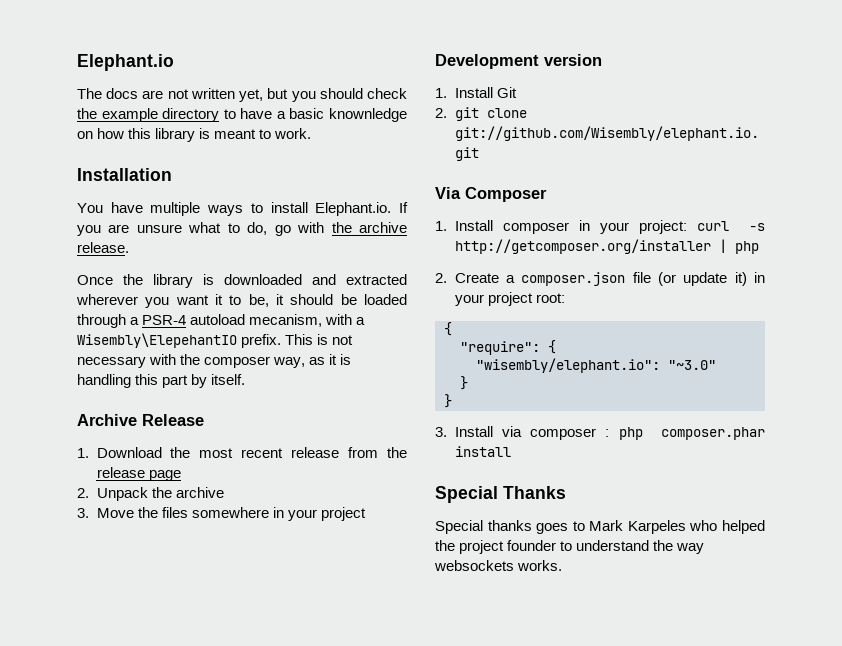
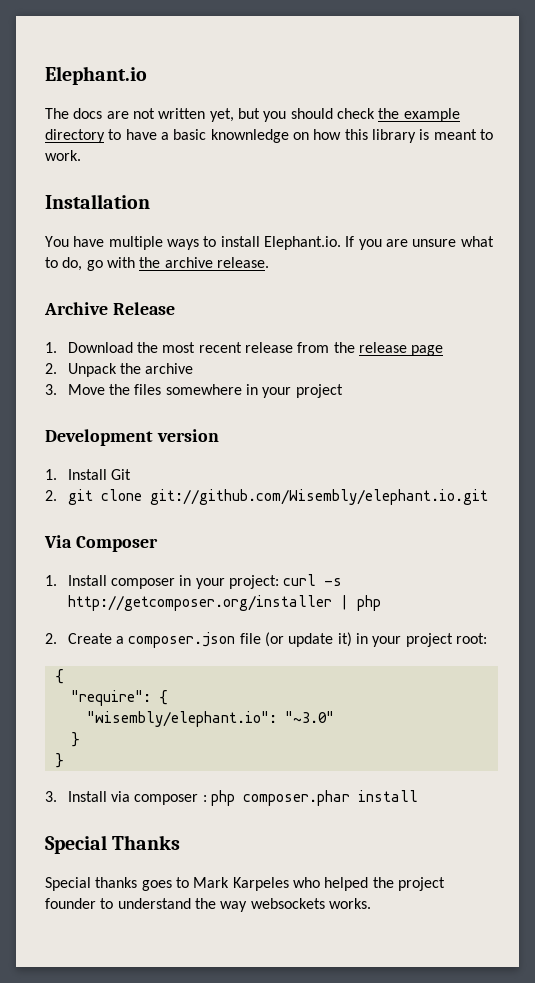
[77,274,407,288] [76,294,407,308] [77,314,366,328] [77,333,354,348] [77,354,352,368] [77,374,246,388] // Once the library is downloaded and extracted wherever you want it to be, it should be loaded through a PSR-4 autoload mecanism, with a Wisembly\ElepehantIO prefix. This is not necessary with the composer way, as it is handling this part by itself. -> (269, 262) none

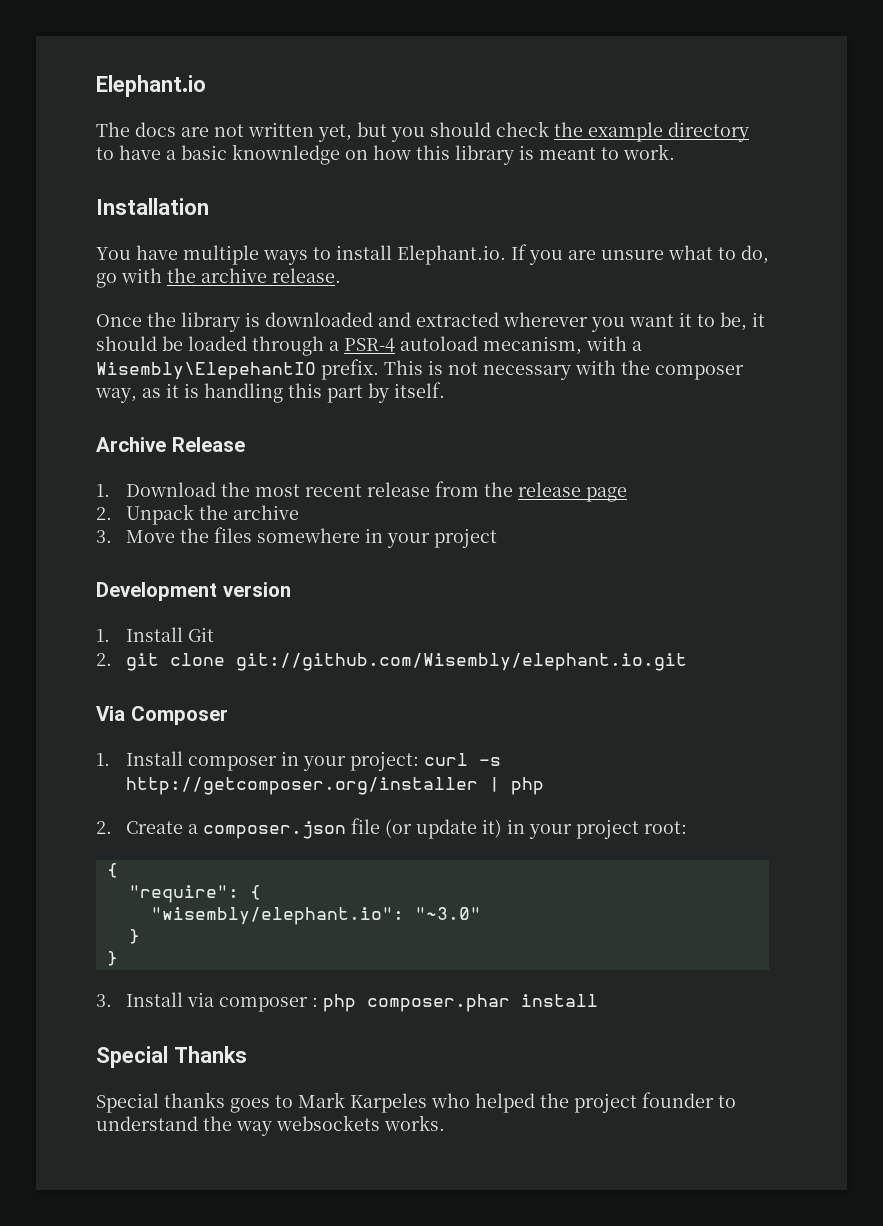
(269, 262) none -> [96,312,765,332] [96,336,642,356] [96,359,744,380] [95,382,445,403] // Once the library is downloaded and extracted wherever you want it to be, it should be loaded through a PSR-4 autoload mecanism, with a Wisembly\ElepehantIO prefix. This is not necessary with the composer way, as it is handling this part by itself.

